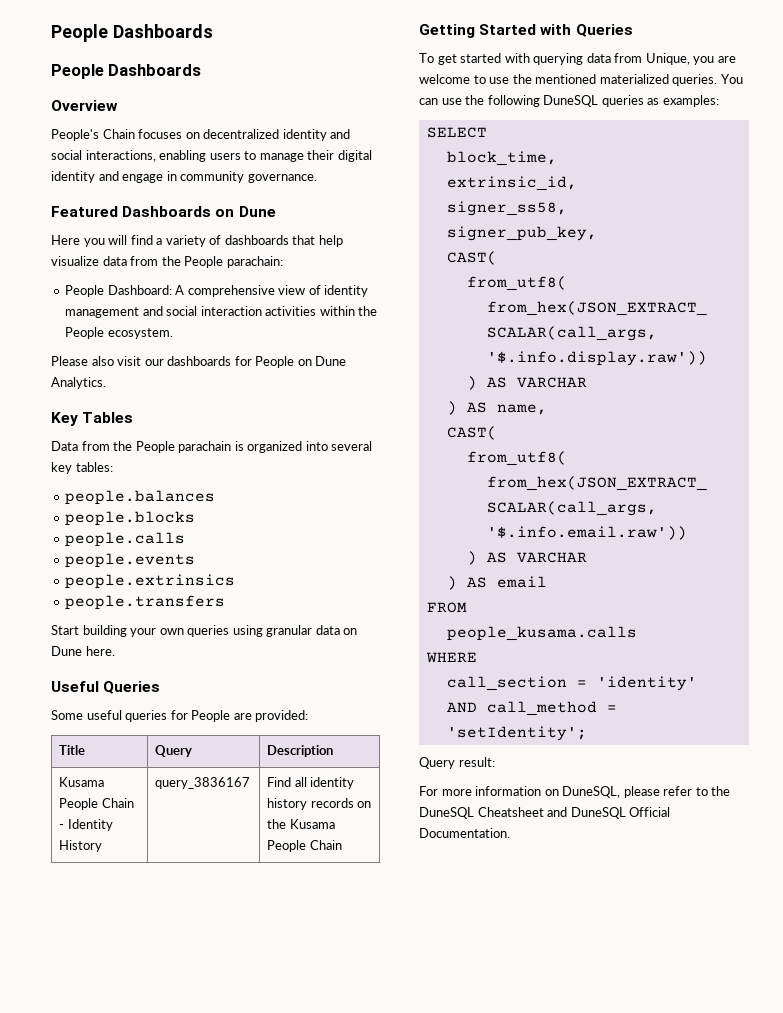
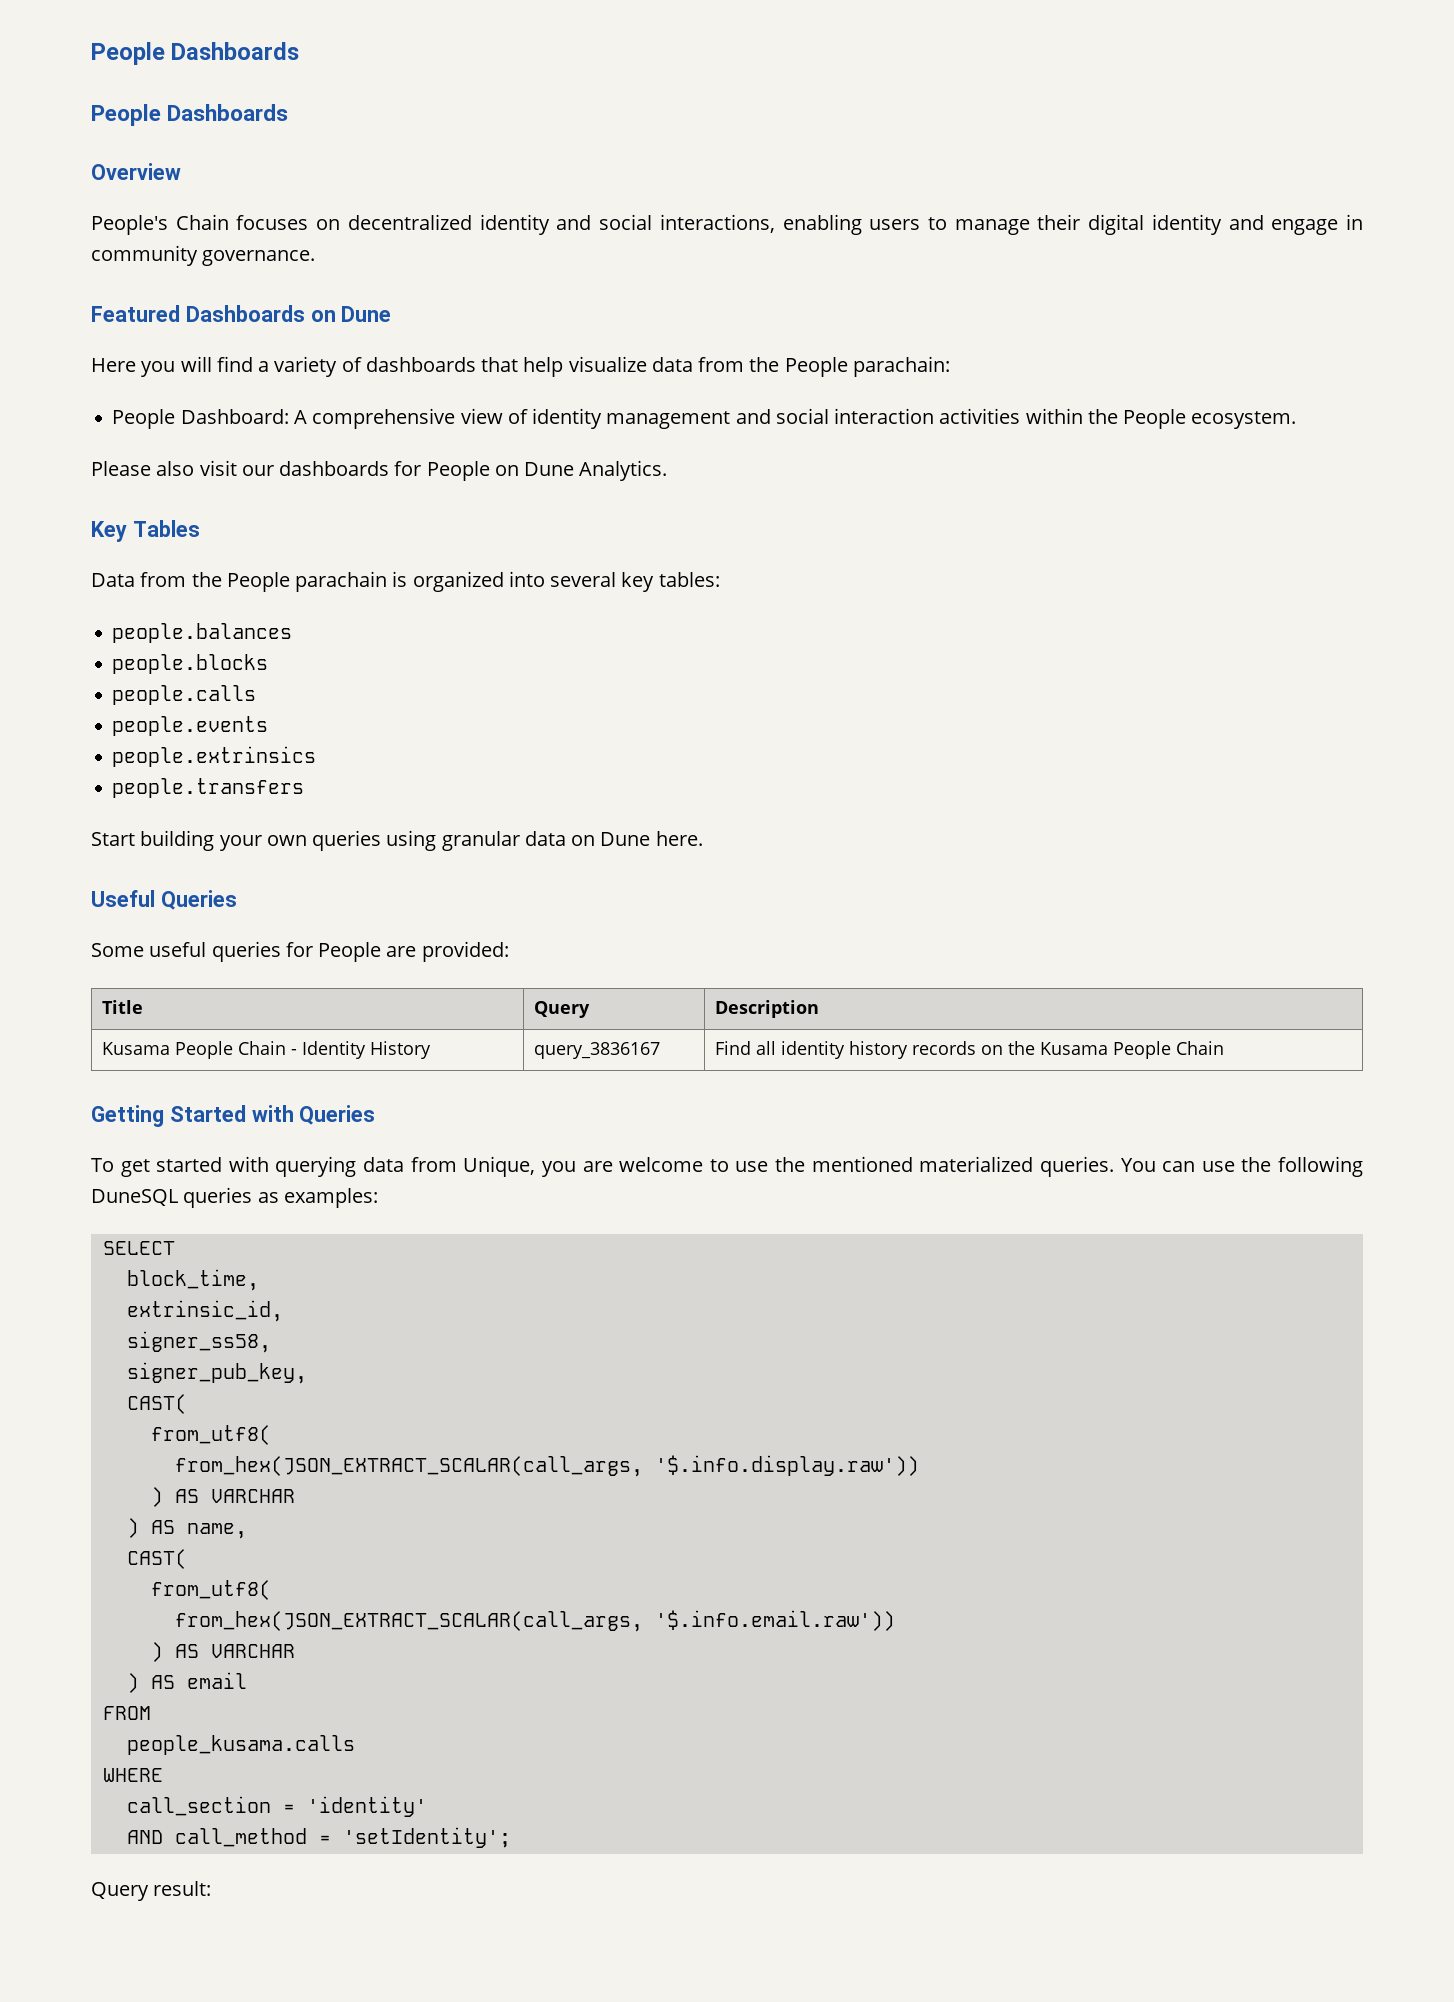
[419,786,731,798] [419,807,671,819] [419,828,510,838] // For more information on DuneSQL, please refer to the DuneSQL Cheatsheet and DuneSQL Official Documentation. -> (212, 1888) none

